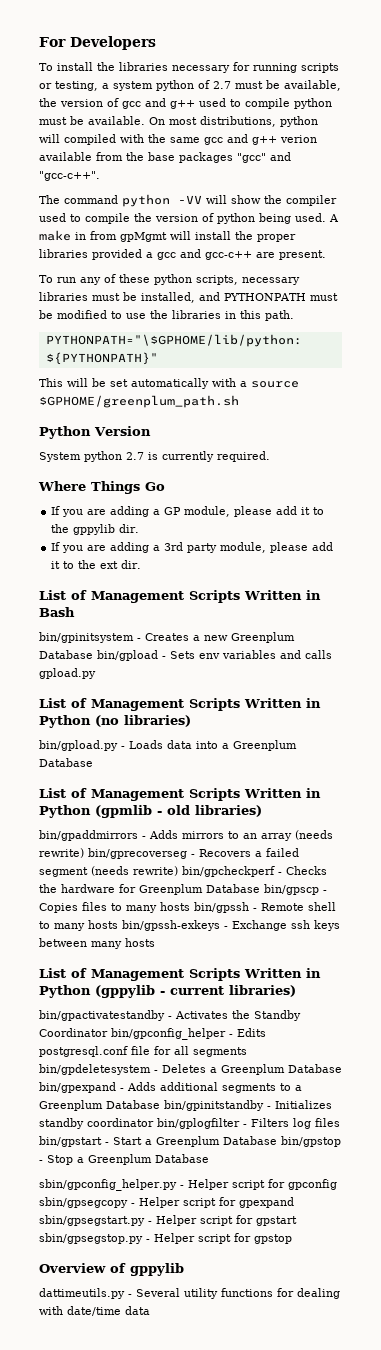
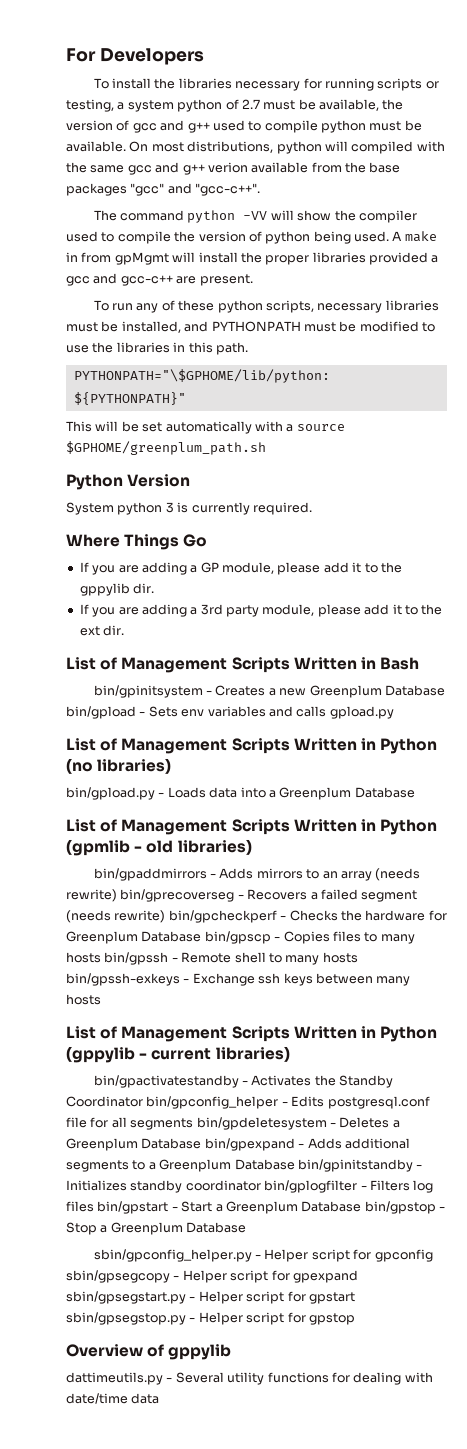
[126,452,144,460] 2.7 -> [165,502,174,513] 3

